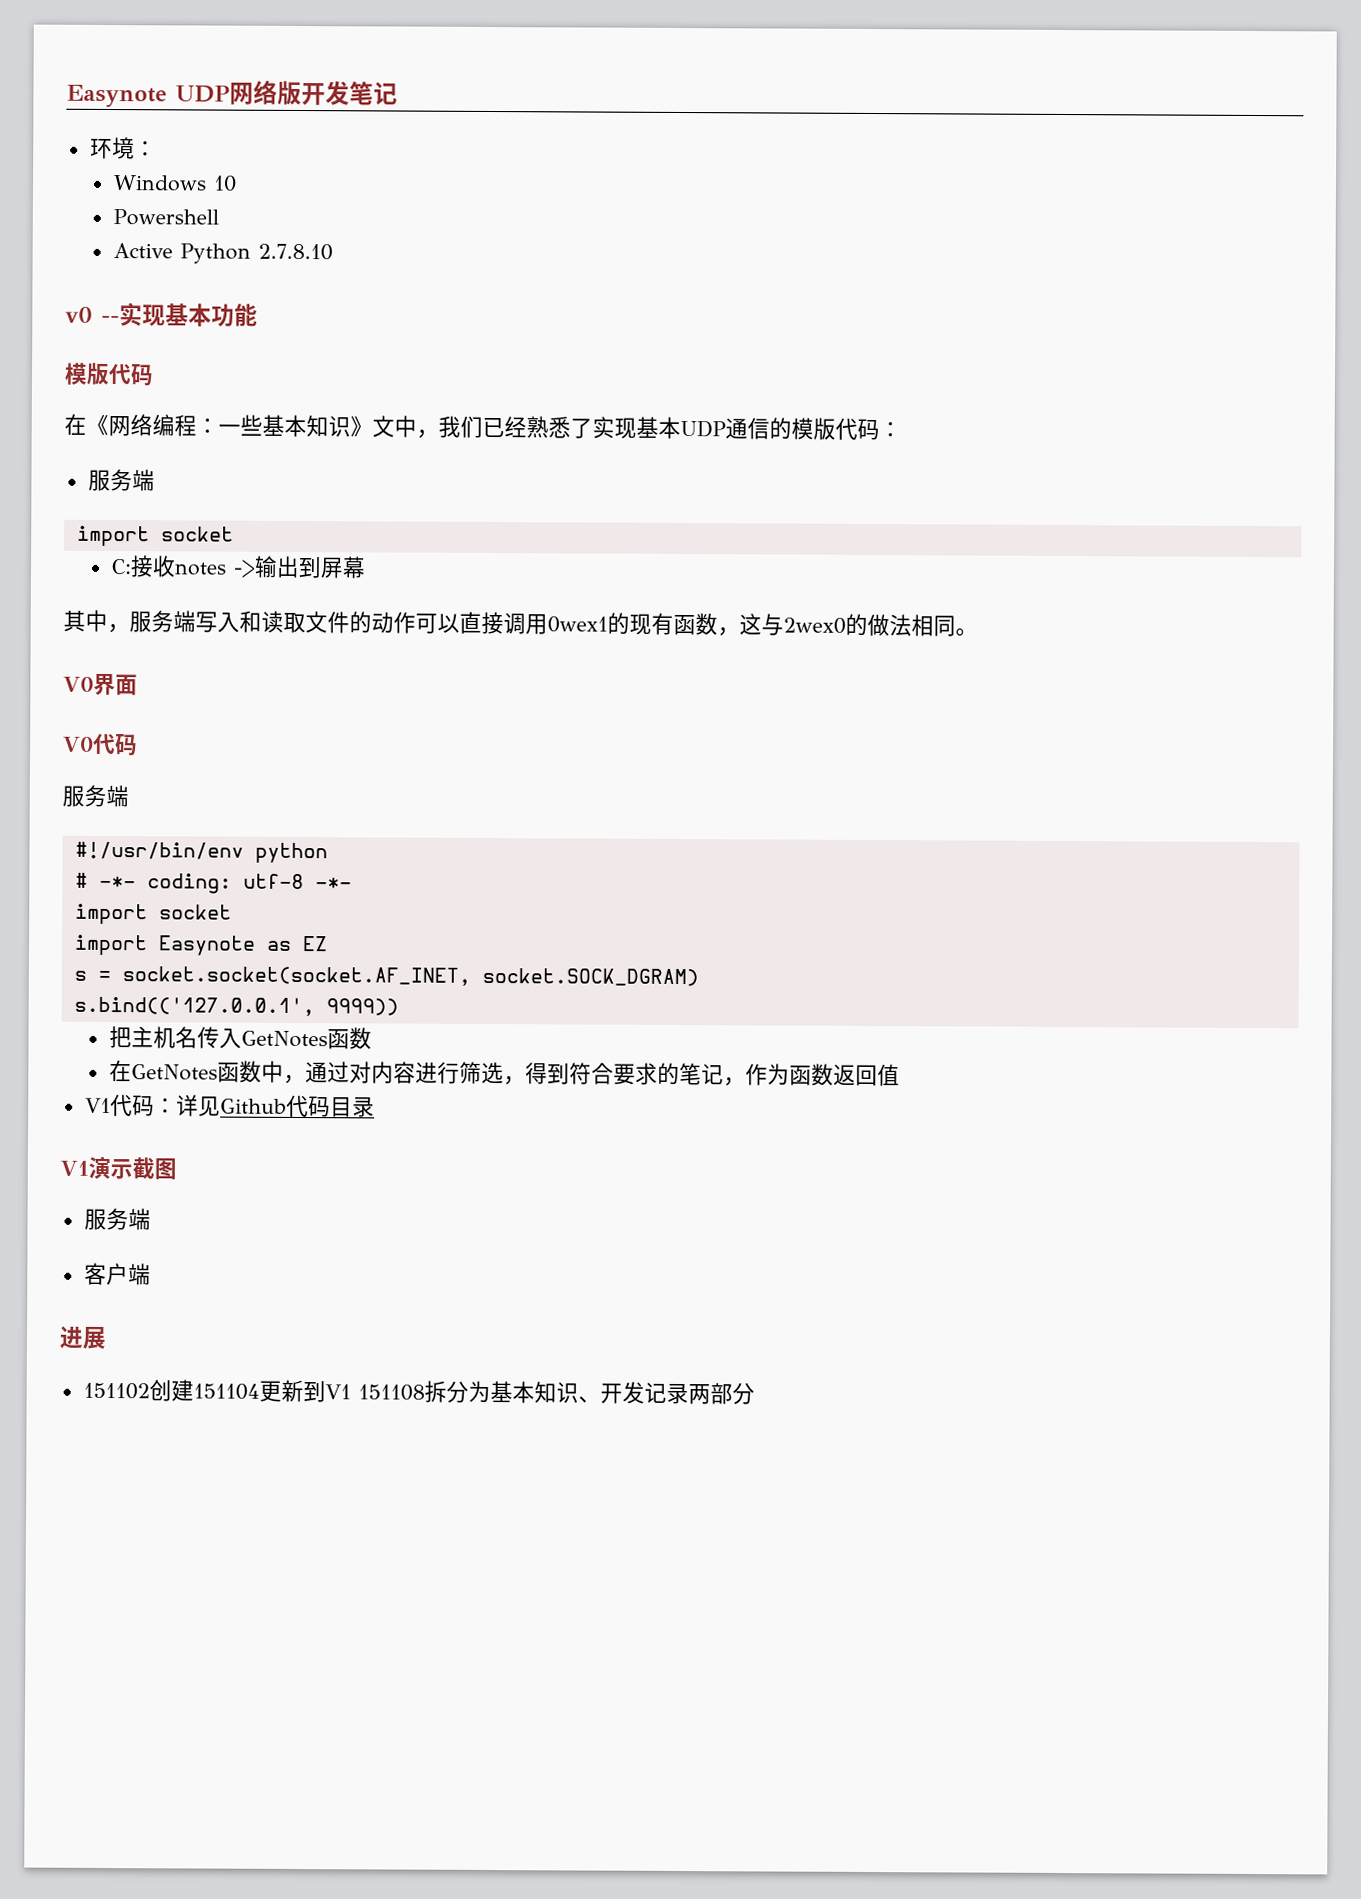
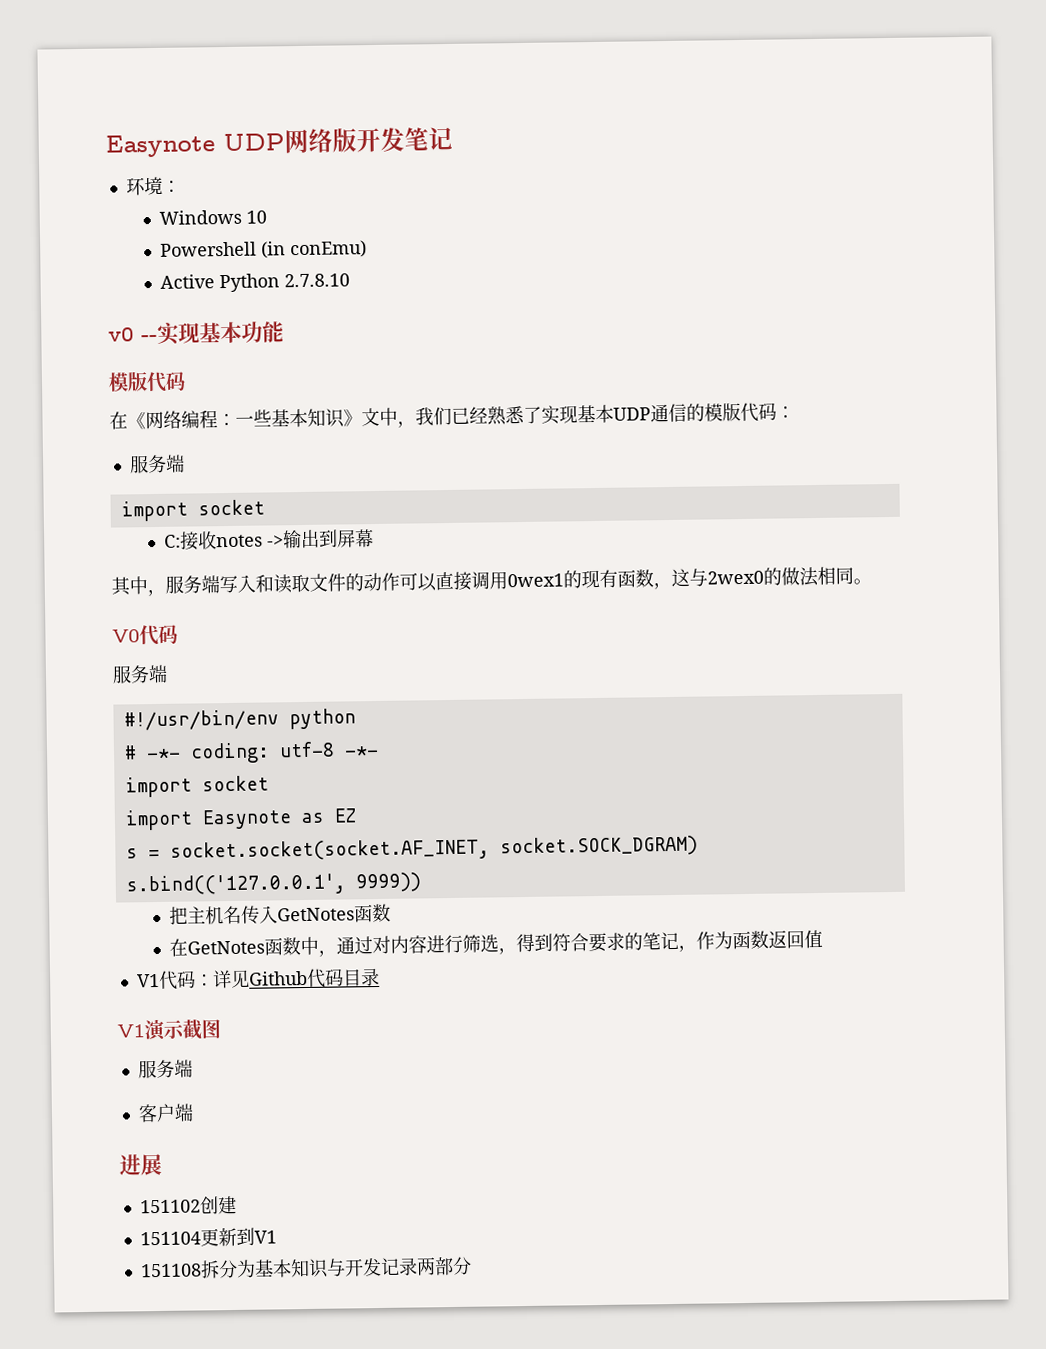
(219, 217) none -> [260,240,367,259] (in conEmu)
[63,673,138,696] // V0界面 -> (872, 581) none
(194, 1390) none -> (237, 1205) //
(351, 1392) none -> (277, 1237) //
[577,1395,601,1403] 、 -> [325,1258,346,1277] 与

